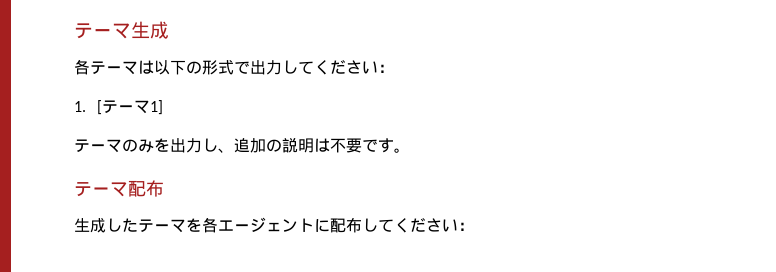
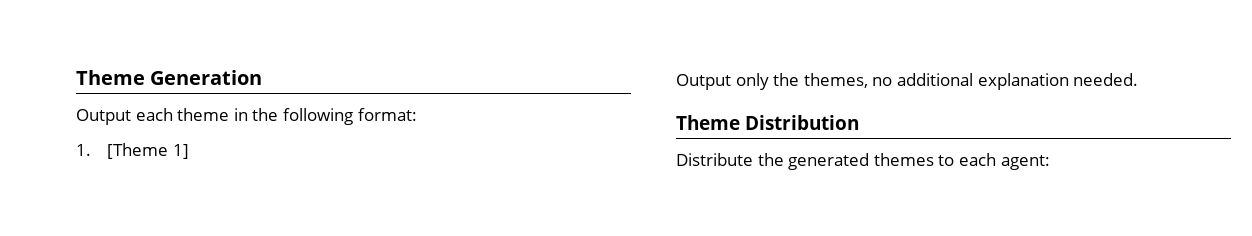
[74,21,169,39] [74,59,394,75] テーマ生成 // 各テーマは以下の形式で出力してください： -> [76,70,263,85] [76,108,417,125] Theme Generation // Output each theme in the following format:
[96,100,150,115] [テーマ -> [107,143,169,159] [Theme
[74,138,410,153] [74,180,164,197] [74,217,474,233] テーマのみを出力し、追加の説明は不要です。 // テーマ配布 // 生成したテーマを各エージェントに配布してください： -> [676,73,1139,90] [676,115,859,130] [676,153,1050,170] Output only the themes, no additional explanation needed. // Theme Distribution // Distribute the generated themes to each agent:

